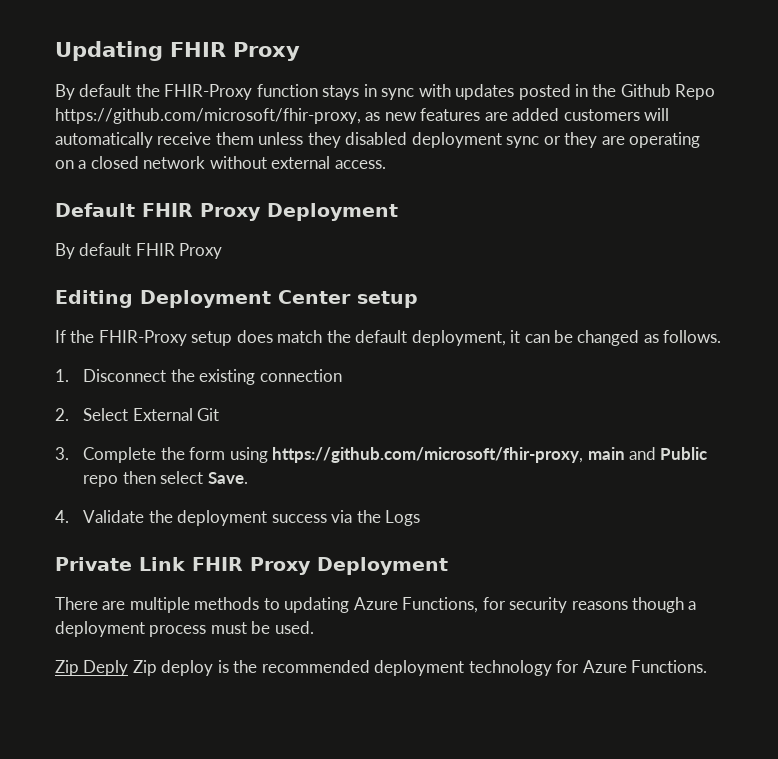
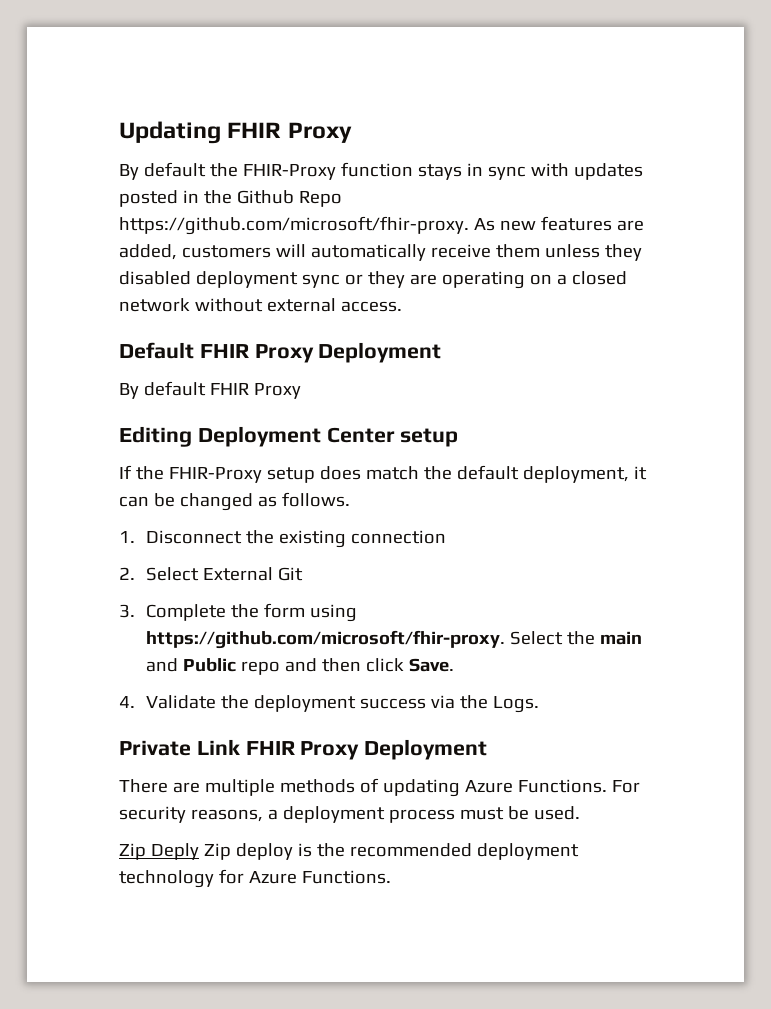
[55,108,381,124] https://github.com/microsoft/fhir-proxy, as -> [119,216,495,235] https://github.com/microsoft/fhir-proxy. As
[512,108,560,121] added -> [119,244,177,260] added,
[272,447,584,463] https://github.com/microsoft/fhir-proxy, -> [145,630,595,649] https://github.com/microsoft/fhir-proxy. Select the
[122,471,204,484] then select -> [284,658,404,672] and then click
[384,510,420,526] Logs -> [492,696,539,713] Logs.
[263,598,280,610] to -> [359,778,379,793] of
[402,597,685,613] Functions, for security reasons though -> [517,779,640,793] [119,806,263,823] Functions. For security reasons,

